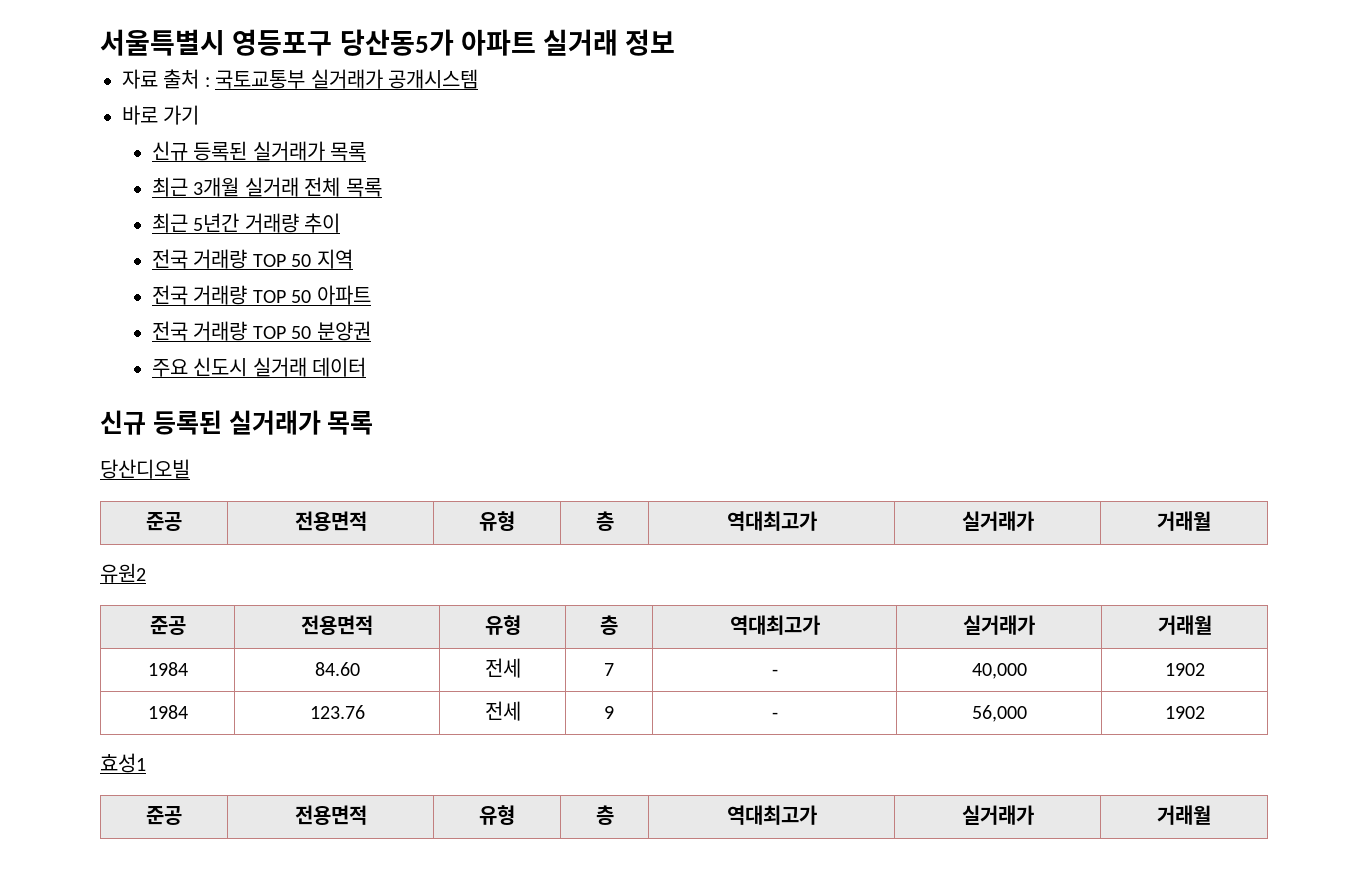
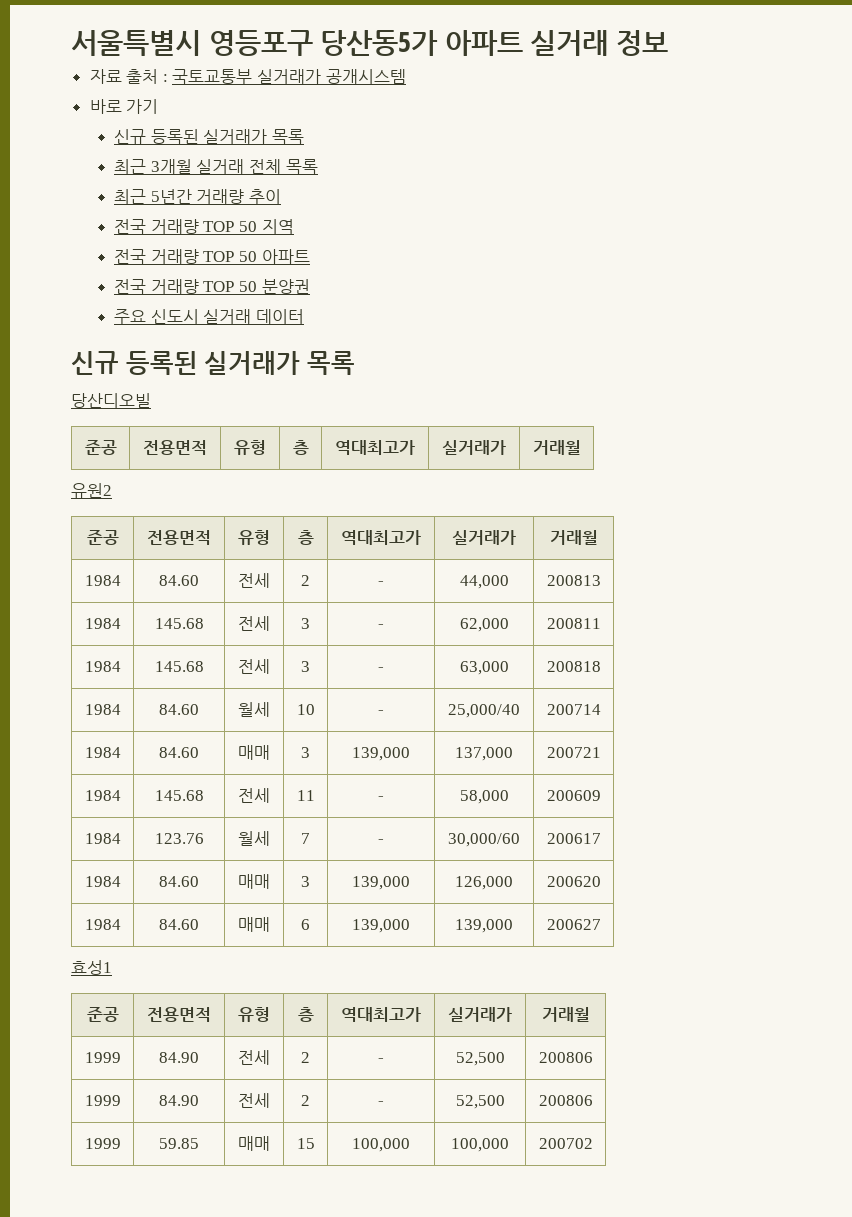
[604,663,614,676] [771,669,778,676] [971,663,1027,679] [1164,663,1205,676] 7 | - | 40,000 | 1902 -> [301,575,310,586] [378,581,384,586] [459,575,509,589] [546,575,601,586] [84,618,121,629] [154,618,204,629] [238,616,270,631] [301,618,310,629] [378,624,384,629] [459,618,509,632] [546,618,601,629] [84,661,121,672] [154,661,204,672] [238,659,270,674] [301,661,310,672] [378,667,384,672] [459,661,509,675] [546,661,601,672] [84,704,121,715] [159,704,199,715] [238,702,270,717] [296,704,315,715] [378,710,384,715] [448,704,520,718] [546,704,601,715] [84,747,121,758] [159,747,199,758] [238,745,270,760] [301,747,310,758] [352,747,410,761] [455,747,513,761] [546,747,601,758] [84,790,121,801] [154,790,204,801] [238,788,270,803] [296,790,315,801] [378,796,384,801] [459,790,509,804] [546,790,601,801] 2 | - | 44,000 | 200813 // 1984 | 145.68 | 전세 | 3 | - | 62,000 | 200811 // 1984 | 145.68 | 전세 | 3 | - | 63,000 | 200818 // 1984 | 84.60 | 월세 | 10 | - | 25,000/40 | 200714 // 1984 | 84.60 | 매매 | 3 | 139,000 | 137,000 | 200721 // 1984 | 145.68 | 전세 | 11 | - | 58,000 | 200609
[484,701,521,721] [604,706,614,719] [771,712,778,719] [971,705,1027,722] [1164,706,1205,719] 전세 | 9 | - | 56,000 | 1902 -> [238,831,270,846] [301,833,310,844] [378,839,384,844] [448,833,520,847] [546,833,601,844] [84,876,121,887] [159,876,199,887] [238,874,270,889] [301,876,310,887] [352,876,410,890] [455,876,513,890] [546,876,601,887] [84,919,121,930] [159,919,199,930] [238,917,270,932] [301,919,310,930] [352,919,410,933] [455,919,513,933] [546,919,601,930] 월세 | 7 | - | 30,000/60 | 200617 // 1984 | 84.60 | 매매 | 3 | 139,000 | 126,000 | 200620 // 1984 | 84.60 | 매매 | 6 | 139,000 | 139,000 | 200627
(1211, 815) none -> [84,1052,121,1063] [159,1052,199,1063] [238,1050,270,1065] [301,1052,310,1063] [378,1058,384,1063] [455,1052,505,1066] [538,1052,593,1063] [84,1095,121,1106] [159,1095,199,1106] [238,1093,270,1108] [301,1095,310,1106] [378,1101,384,1106] [455,1095,505,1109] [538,1095,593,1106] [84,1138,121,1149] [159,1138,199,1149] [238,1136,270,1151] [296,1138,315,1149] [352,1138,410,1152] [451,1138,509,1152] [538,1138,593,1149] // 1999 | 84.90 | 전세 | 2 | - | 52,500 | 200806 // 1999 | 84.90 | 전세 | 2 | - | 52,500 | 200806 // 1999 | 59.85 | 매매 | 15 | 100,000 | 100,000 | 200702

